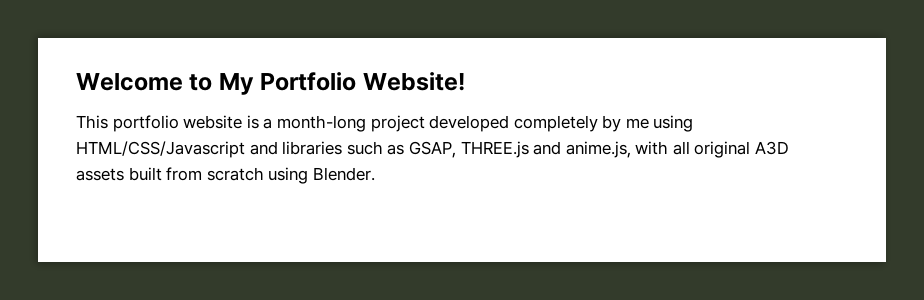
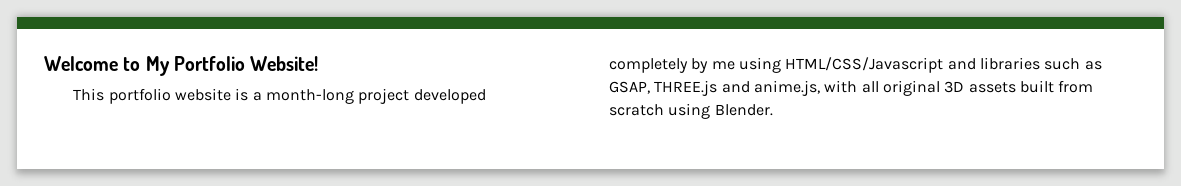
[755,141,790,155] A3D -> [944,81,965,93] 3D

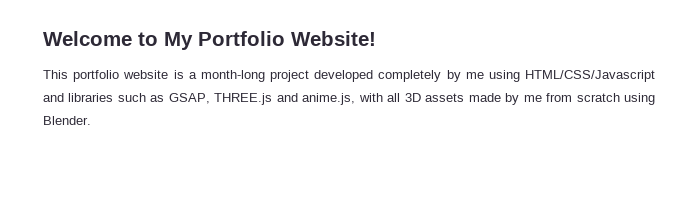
[882,80,940,96] original -> (401, 97) none
[1019,80,1054,93] built -> [468,93,542,105] made by me

